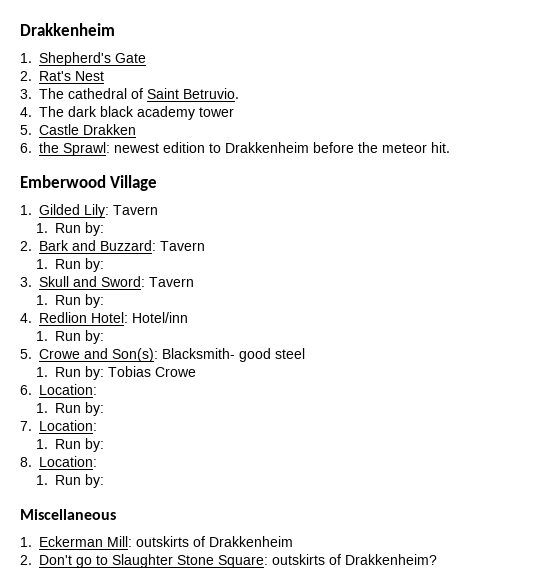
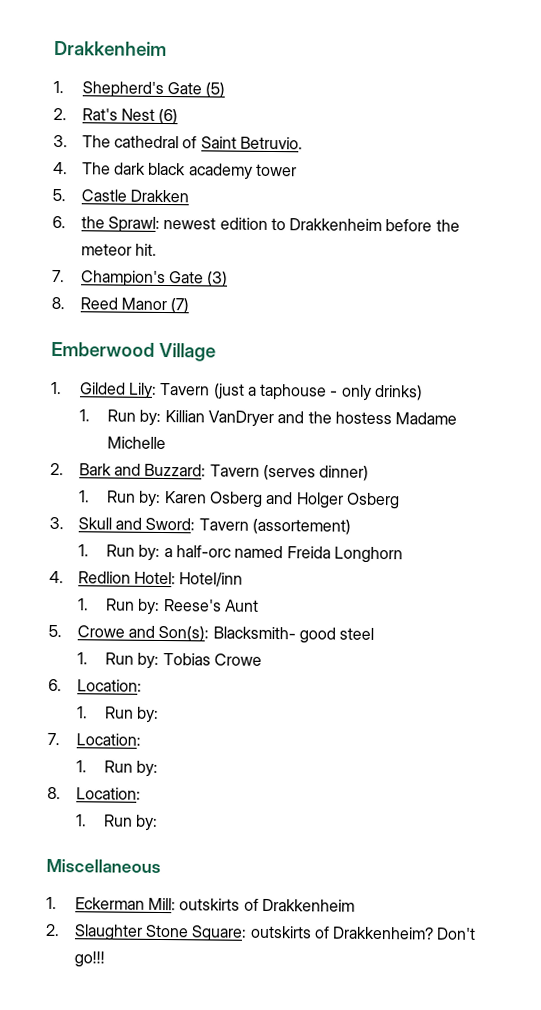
(146, 58) none -> [205,82,226,98] (5)
(104, 76) none -> [158,108,179,125] (6)
(450, 147) none -> [52,269,229,288] [51,296,190,314] // 7. Champion's Gate (3) // 8. Reed Manor (7)
[36,222,105,236] // 1. Run by: -> [212,383,424,401] [78,409,458,428] [107,436,167,450] (just a taphouse - only drinks) // 1. Run by: Killian VanDryer and the hostess Madame Michelle
[36,258,105,272] // 1. Run by: -> [262,464,370,481] [78,490,401,510] (serves dinner) // 1. Run by: Karen Osberg and Holger Osberg
[36,294,105,308] // 1. Run by: -> [251,518,351,535] [77,544,404,564] (assortement) // 1. Run by: a half-orc named Freida Longhorn
(105, 337) none -> [163,599,260,612] Reese's Aunt
[39,555,108,568] Don't go to -> (60, 930) none
(437, 559) none -> [436,927,477,940] [73,951,105,968] Don't go!!!

